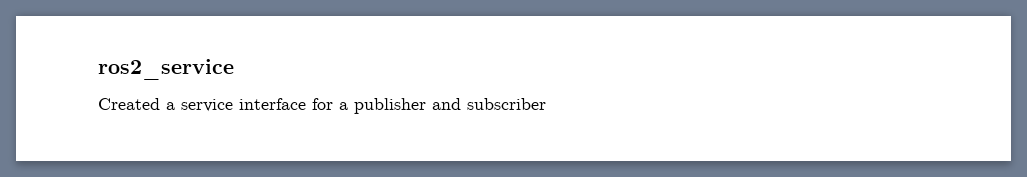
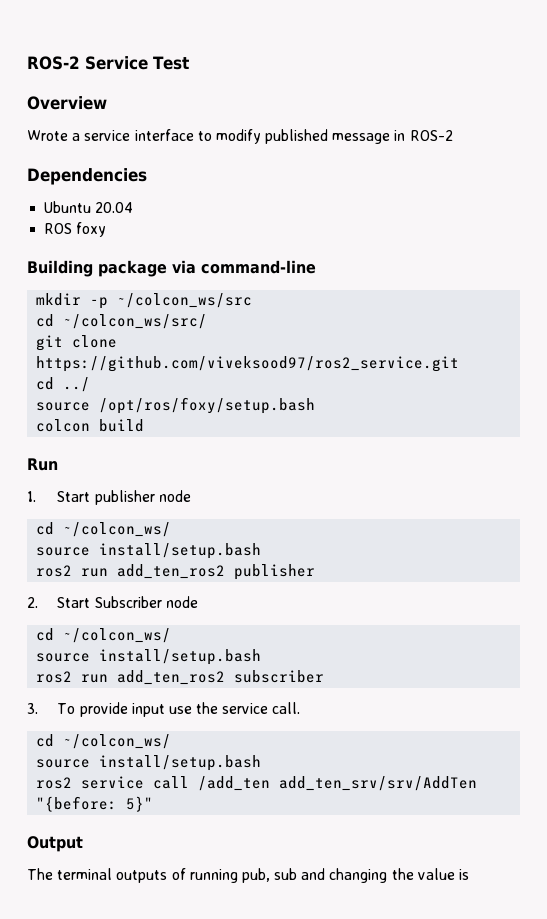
[98,59,234,80] [98,98,546,114] ros2_service // Created a service interface for a publisher and subscriber -> [27,56,189,70] [27,96,107,110] [27,129,453,144] [27,168,147,185] [44,201,134,213] [44,222,107,237] [27,260,316,277] [36,293,253,309] [36,314,208,329] [36,335,118,351] [36,356,460,372] [36,377,91,392] [36,397,316,414] [36,419,145,432] [27,458,58,471] [27,490,191,505] [36,522,172,537] [36,543,262,559] [36,564,316,580] [27,596,198,608] [36,628,172,643] [36,649,262,665] [36,670,325,685] [27,702,301,717] [36,734,172,749] [36,755,262,771] [36,776,478,791] [36,796,154,812] [27,836,83,852] [27,868,470,883] ROS-2 Service Test // Overview // Wrote a service interface to modify published message in ROS-2 // Dependencies // Ubuntu 20.04 // ROS foxy // Building package via command-line // mkdir -p ~/colcon_ws/src // cd ~/colcon_ws/src/ // git clone https://github.com/viveksood97/ros2_service.git // cd ../ // source /opt/ros/foxy/setup.bash // colcon build // Run // 1. Start publisher node // cd ~/colcon_ws/ // source install/setup.bash // ros2 run add_ten_ros2 publisher // 2. Start Subscriber node // cd ~/colcon_ws/ // source install/setup.bash // ros2 run add_ten_ros2 subscriber // 3. To provide input use the service call. // cd ~/colcon_ws/ // source install/setup.bash // ros2 service call /add_ten add_ten_srv/srv/AddTen "{before: 5}" // Output // The terminal outputs of running pub, sub and changing the value is

